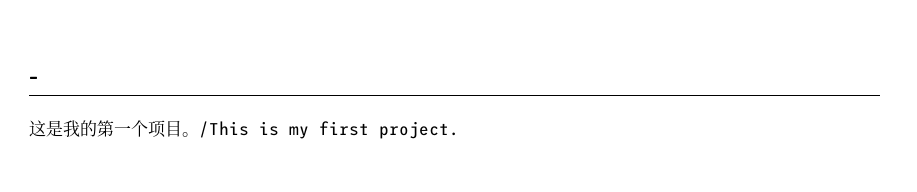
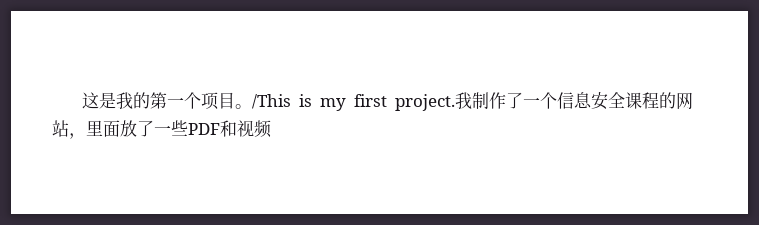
[29,76,38,85] - // -> (81, 100) none
(459, 130) none -> [454,92,693,110] [52,120,272,139] 我制作了一个信息安全课程的网站，里面放了一些PDF和视频

